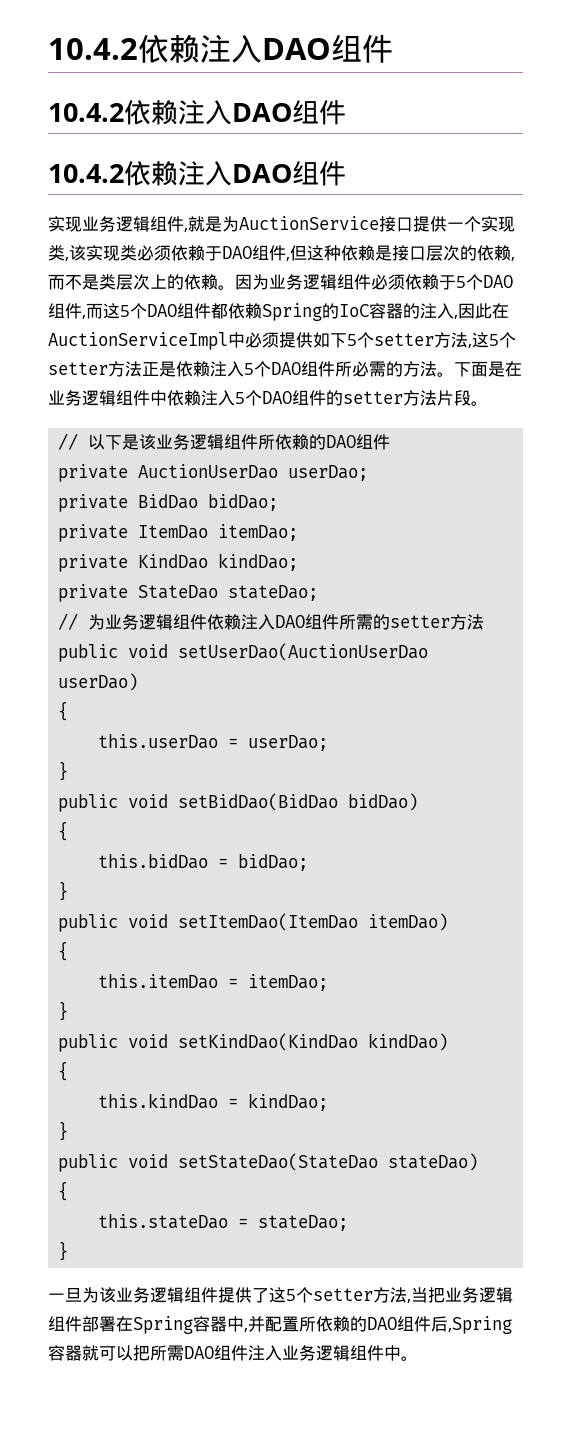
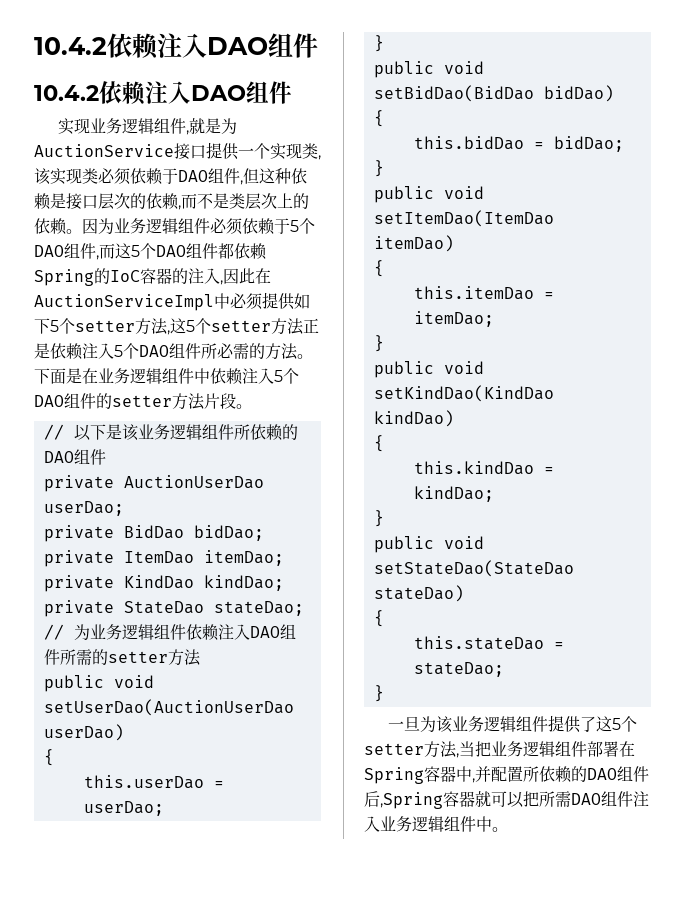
[48,161,346,186] // 10.4.2依赖注入DAO组件 -> (292, 92) none

